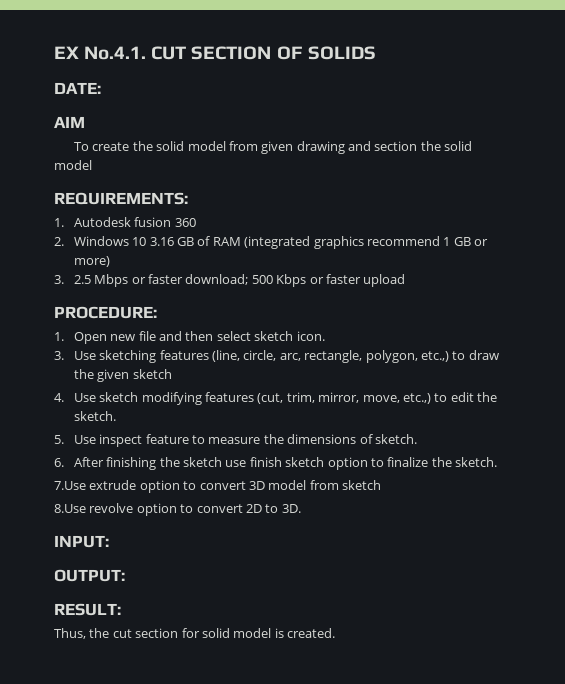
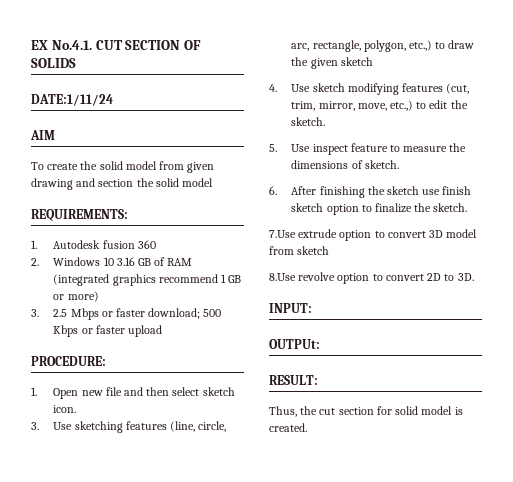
[54,82,101,94] DATE: -> [31,94,113,106] DATE:1/11/24
[54,569,125,582] OUTPUT: -> [269,339,320,349] OUTPUt:

